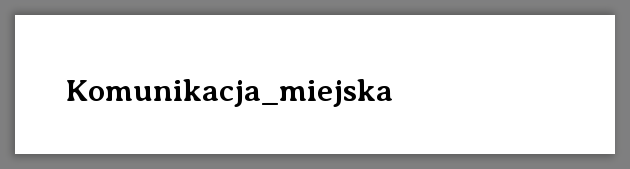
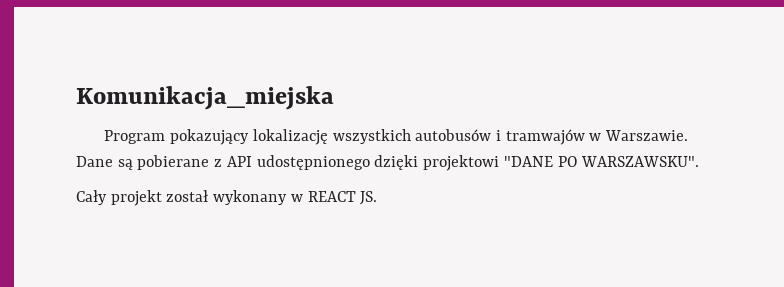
(393, 93) none -> [104,129,689,145] [76,155,700,171] [76,190,378,206] // Program pokazujący lokalizację wszystkich autobusów i tramwajów w Warszawie. Dane są pobierane z API udostępnionego dzięki projektowi "DANE PO WARSZAWSKU". // Cały projekt został wykonany w REACT JS.

